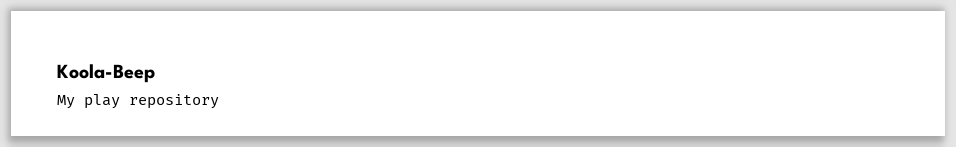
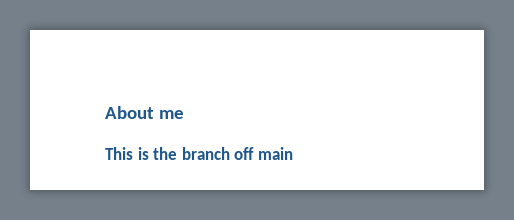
[57,64,155,83] [57,94,219,109] Koola-Beep // My play repository -> [105,106,184,119] [105,147,293,160] About me // This is the branch off main

